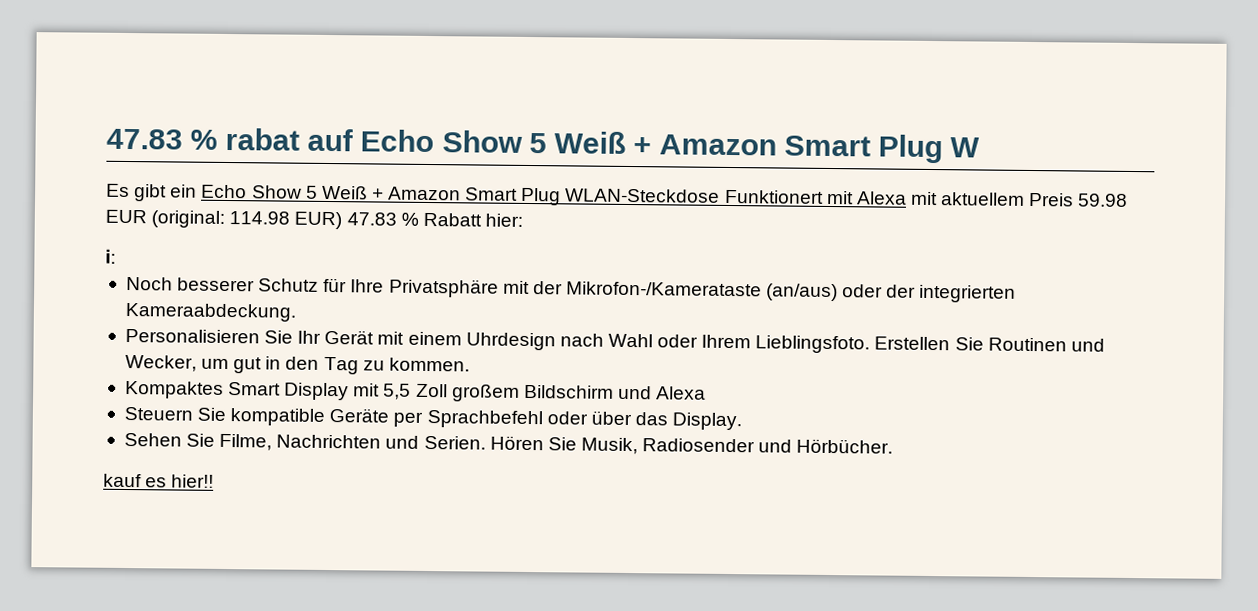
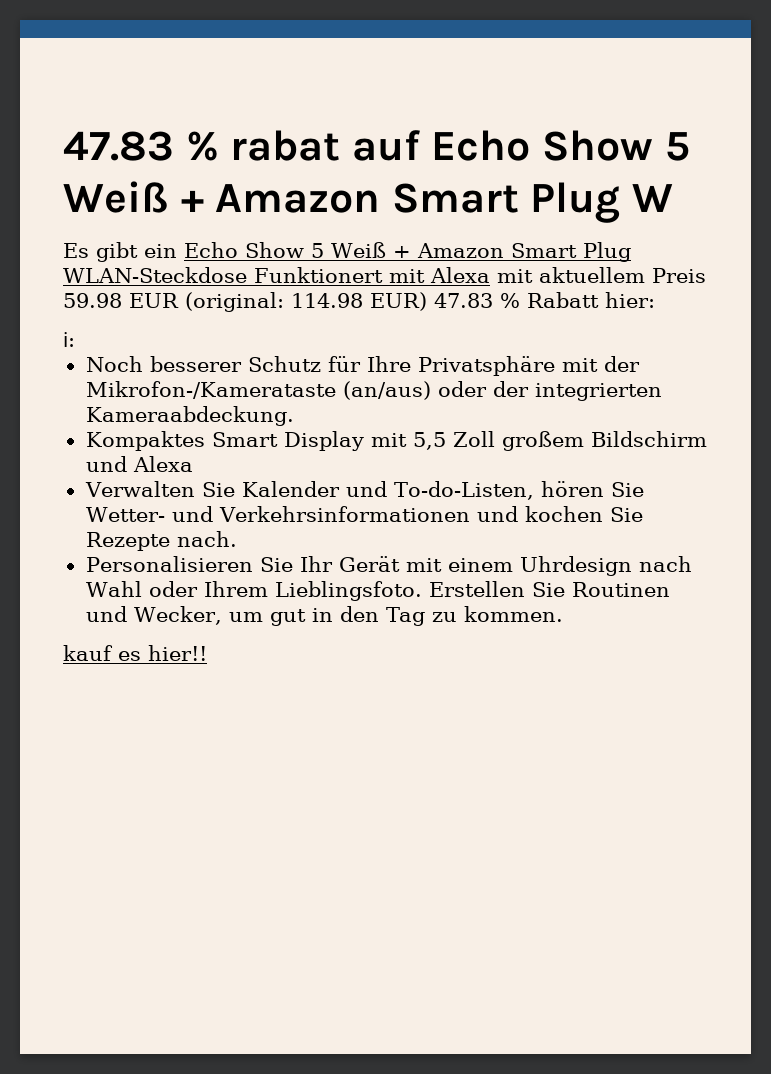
(296, 312) none -> [85,431,707,451] [85,456,193,472] [84,481,644,500] [85,506,643,522] [85,531,237,551] // Kompaktes Smart Display mit 5,5 Zoll großem Bildschirm und Alexa // Verwalten Sie Kalender und To-do-Listen, hören Sie Wetter- und Verkehrsinformationen und kochen Sie Rezepte nach.
[124,380,707,402] [123,406,743,431] [123,432,894,455] // Kompaktes Smart Display mit 5,5 Zoll großem Bildschirm und Alexa // Steuern Sie kompatible Geräte per Sprachbefehl oder über das Display. // Sehen Sie Filme, Nachrichten und Serien. Hören Sie Musik, Radiosender und Hörbücher. -> (564, 614) none

